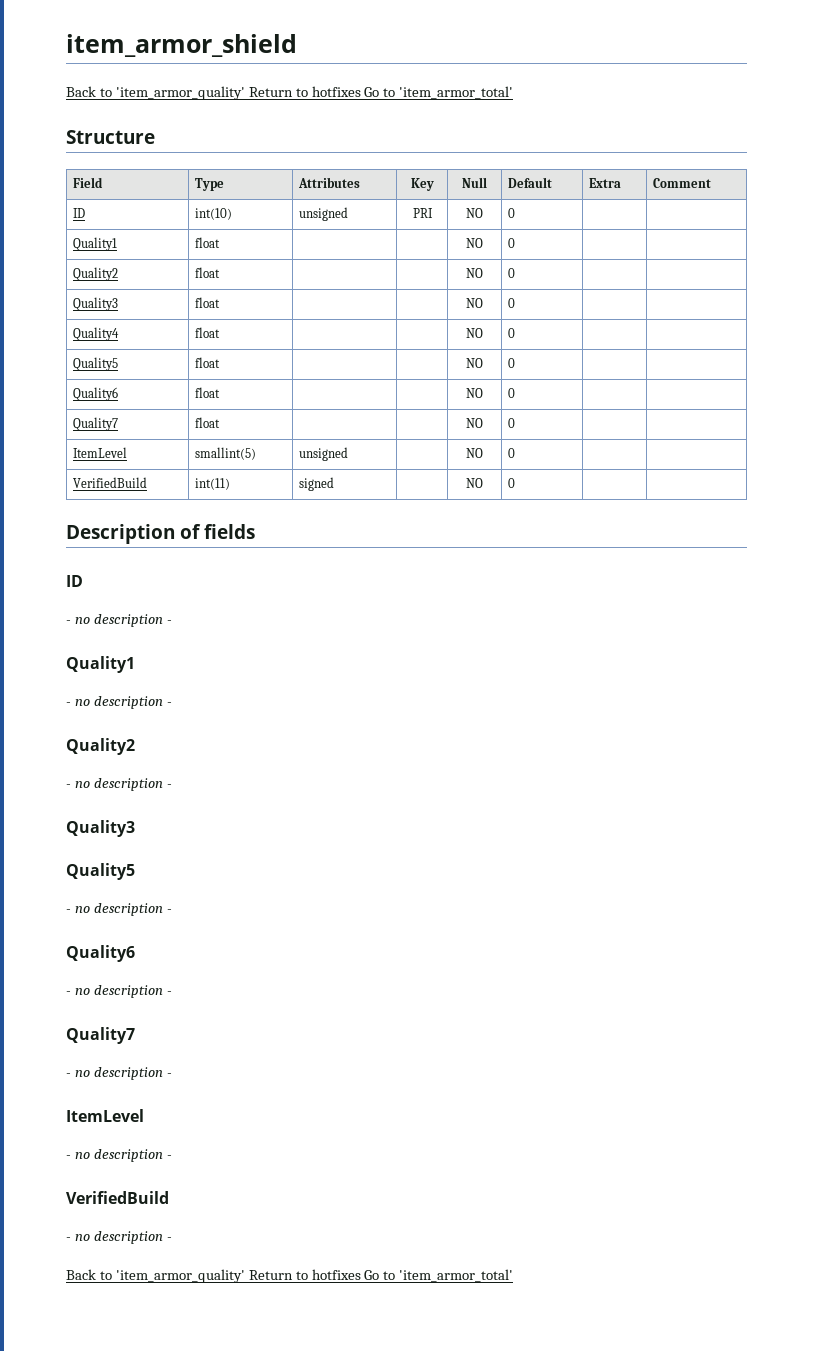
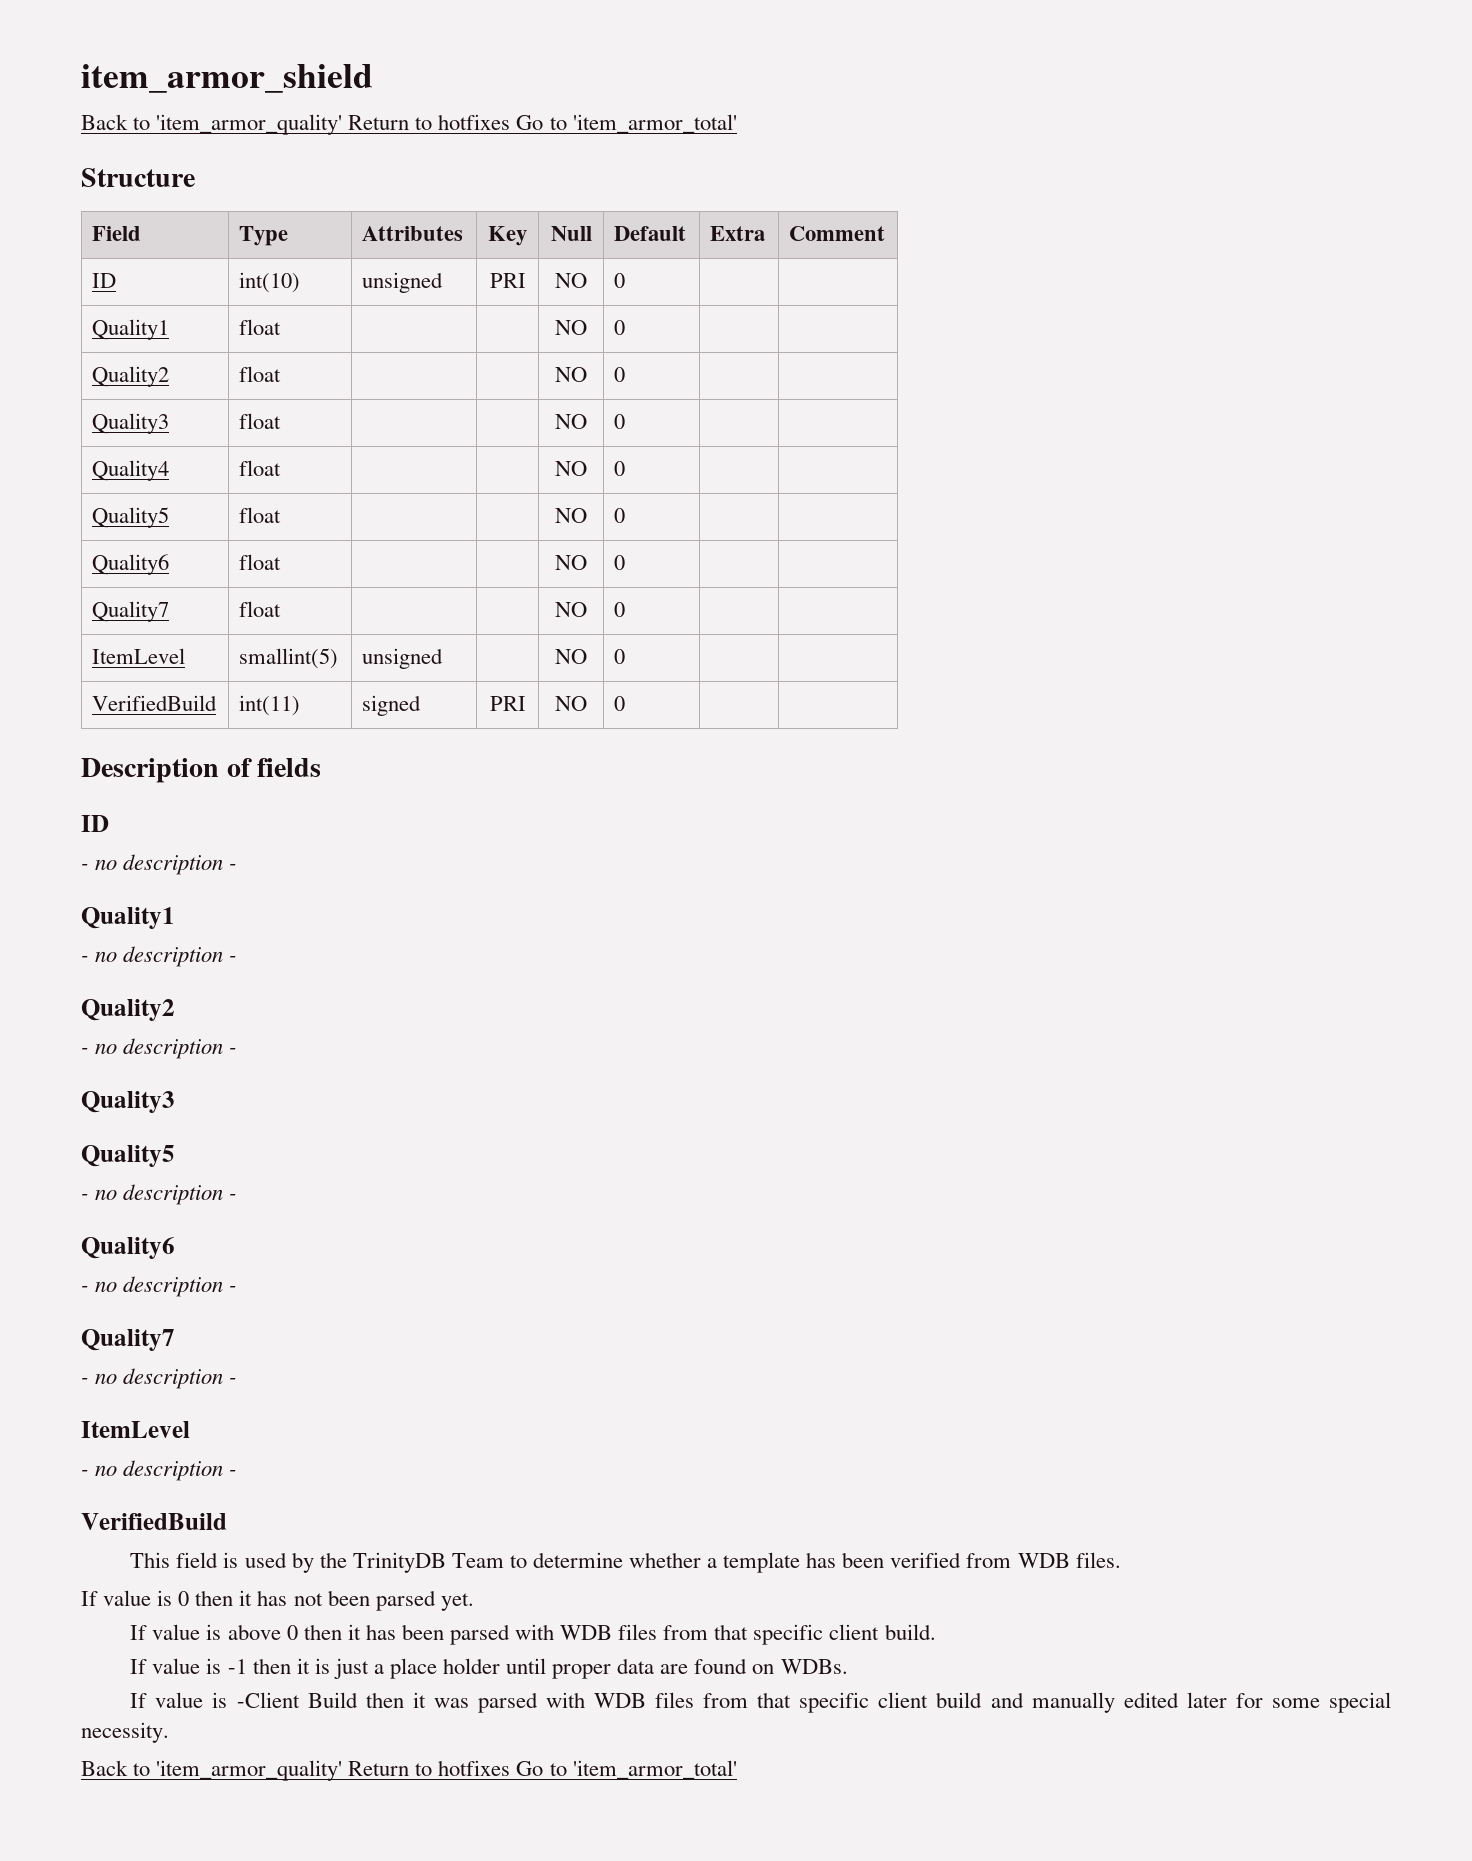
(334, 484) none -> [489,696,526,711] PRI
[66,1231,172,1244] - no description - -> [130,1552,1121,1573] [81,1590,474,1611] [130,1624,936,1645] [130,1658,848,1679] [130,1692,1391,1713] [81,1722,169,1743] This field is used by the TrinityDB Team to determine whether a template has been verified from WDB files. // If value is 0 then it has not been parsed yet. // If value is above 0 then it has been parsed with WDB files from that specific client build. // If value is -1 then it is just a place holder until proper data are found on WDBs. // If value is -Client Build then it was parsed with WDB files from that specific client build and manually edited later for some special necessity.

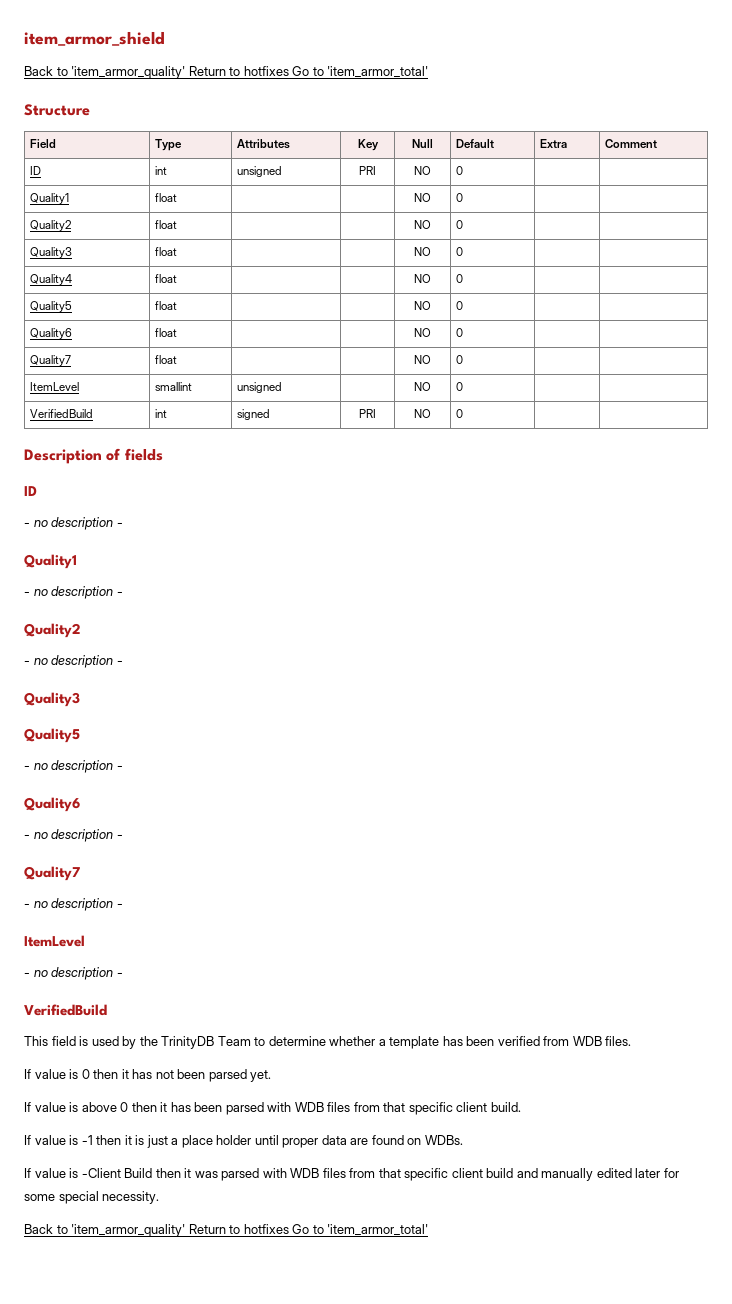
[239,272,301,293] int(10) -> [154,166,167,175] int
[239,648,339,669] smallint(5) -> [154,382,192,391] smallint
[239,695,301,716] int(11) -> [154,409,167,418] int

